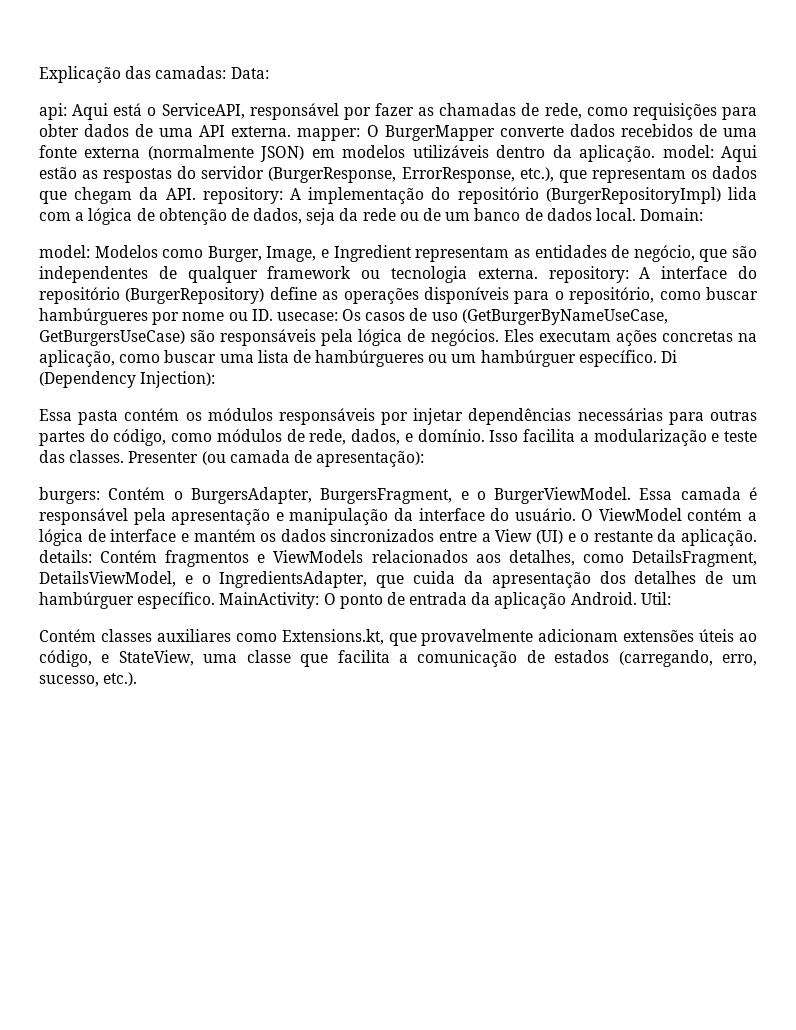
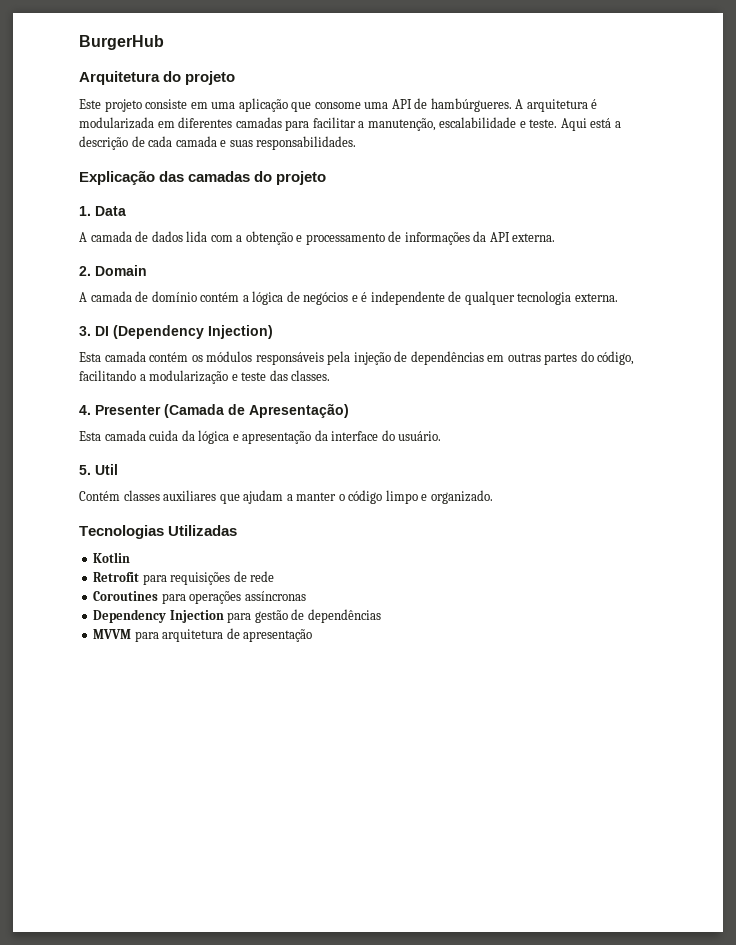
[39,66,269,83] [39,103,757,120] [39,124,758,141] [39,145,757,162] [39,166,758,183] [39,187,757,204] [39,208,704,225] [39,245,758,262] [39,266,757,283] [39,287,758,304] [39,308,668,325] [39,329,757,346] [39,350,678,367] [39,371,216,388] [39,408,757,425] [39,429,576,446] Explicação das camadas: Data: // api: Aqui está o ServiceAPI, responsável por fazer as chamadas de rede, como requisições para obter dados de uma API externa. mapper: O BurgerMapper converte dados recebidos de uma fonte externa (normalmente JSON) em modelos utilizáveis dentro da aplicação. model: Aqui estão as respostas do servidor (BurgerResponse, ErrorResponse, etc.), que representam os dados que chegam da API. repository: A implementação do repositório (BurgerRepositoryImpl) lida com a lógica de obtenção de dados, seja da rede ou de um banco de dados local. Domain: // model: Modelos como Burger, Image, e Ingredient representam as entidades de negócio, que são independentes de qualquer framework ou tecnologia externa. repository: A interface do repositório (BurgerRepository) define as operações disponíveis para o repositório, como buscar hambúrgueres por nome ou ID. usecase: Os casos de uso (GetBurgerByNameUseCase, GetBurgersUseCase) são responsáveis pela lógica de negócios. Eles executam ações concretas na aplicação, como buscar uma lista de hambúrgueres ou um hambúrguer específico. Di (Dependency Injection): // Essa pasta contém os módulos responsáveis por injetar dependências necessárias para outras partes do código, como módulos de rede, dados, e domínio. Isso facilita -> [79,35,164,50] [79,71,236,85] [79,98,598,112] [79,117,621,131] [79,136,357,150] [79,170,327,185] [79,206,126,216] [79,231,556,245] [79,265,147,276] [79,291,618,305] [79,325,273,339] [79,351,635,365] [79,370,136,381] BurgerHub // Arquitetura do projeto // Este projeto consiste em uma aplicação que consome uma API de hambúrgueres. A arquitetura é modularizada em diferentes camadas para facilitar a manutenção, escalabilidade e teste. Aqui está a descrição de cada camada e suas responsabilidades. // Explicação das camadas do projeto // 1. Data // A camada de dados lida com a obtenção e processamento de informações da API externa. // 2. Domain // A camada de domínio contém a lógica de negócios e é independente de qualquer tecnologia externa. // 3. DI (Dependency Injection) // Esta camada contém os módulos responsáveis pela injeção de dependências em outras partes do código, facilitando
[128,450,425,467] [39,487,757,504] [39,508,758,525] [39,529,757,546] [39,550,757,567] [39,571,758,588] [39,592,671,609] [39,629,757,646] [39,650,757,667] [39,672,138,687] Presenter (ou camada de apresentação): // burgers: Contém o BurgersAdapter, BurgersFragment, e o BurgerViewModel. Essa camada é responsável pela apresentação e manipulação da interface do usuário. O ViewModel contém a lógica de interface e mantém os dados sincronizados entre a View (UI) e o restante da aplicação. details: Contém fragmentos e ViewModels relacionados aos detalhes, como DetailsFragment, DetailsViewModel, e o IngredientsAdapter, que cuida da apresentação dos detalhes de um hambúrguer específico. MainActivity: O ponto de entrada da aplicação Android. Util: // Contém classes auxiliares como Extensions.kt, que provavelmente adicionam extensões úteis ao código, e StateView, uma classe que facilita a comunicação de estados (carregando, erro, sucesso, etc.). -> [79,403,349,418] [79,430,442,444] [79,464,118,475] [79,490,493,504] [79,525,238,539] [93,552,131,563] [93,571,275,585] [93,591,306,604] [93,609,381,623] [93,628,313,642] // 4. Presenter (Camada de Apresentação) // Esta camada cuida da lógica e apresentação da interface do usuário. // 5. Util // Contém classes auxiliares que ajudam a manter o código limpo e organizado. // Tecnologias Utilizadas // Kotlin // Retrofit para requisições de rede // Coroutines para operações assíncronas // Dependency Injection para gestão de dependências // MVVM para arquitetura de apresentação

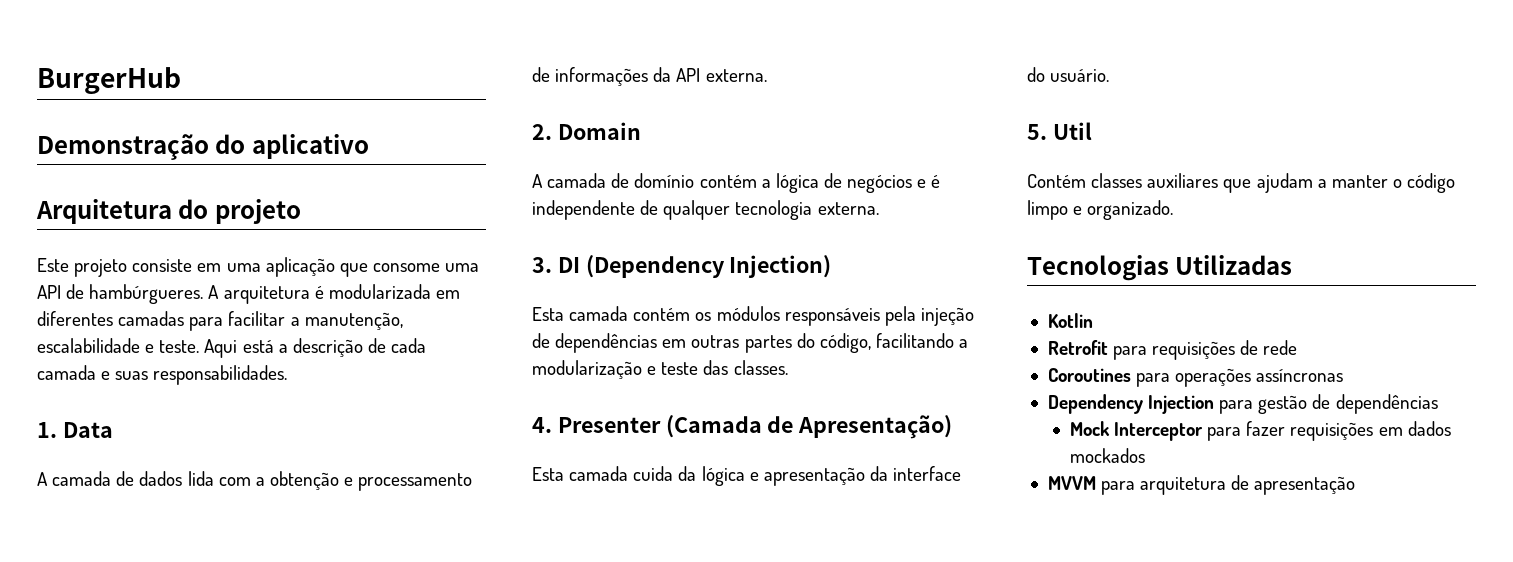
(164, 42) none -> [37,134,369,160] // Demonstração do aplicativo
[79,170,327,185] // Explicação das camadas do projeto -> (288, 375) none
(381, 616) none -> [1069,421,1451,441] [1069,448,1145,463] // Mock Interceptor para fazer requisições em dados mockados

